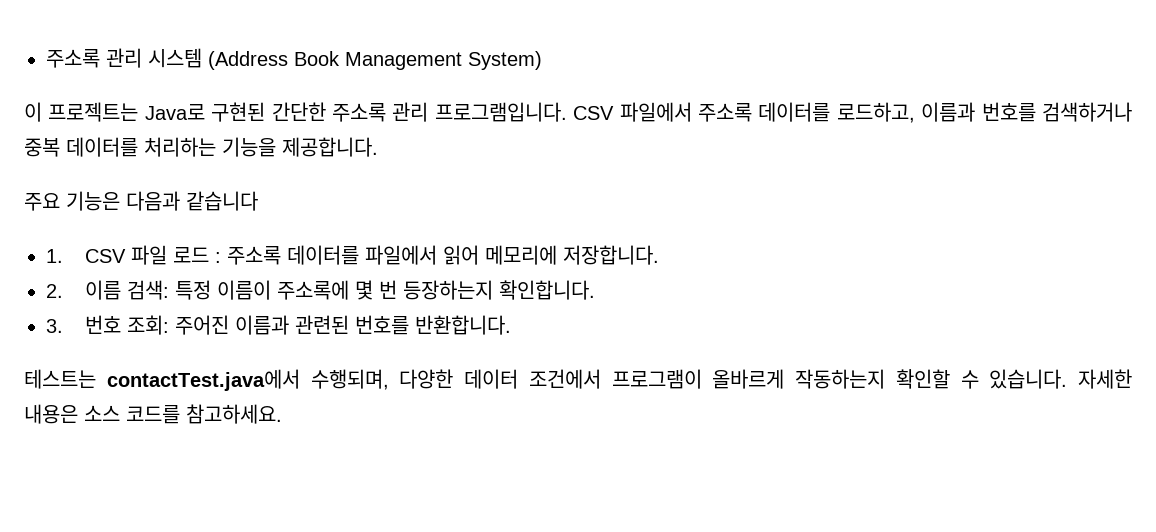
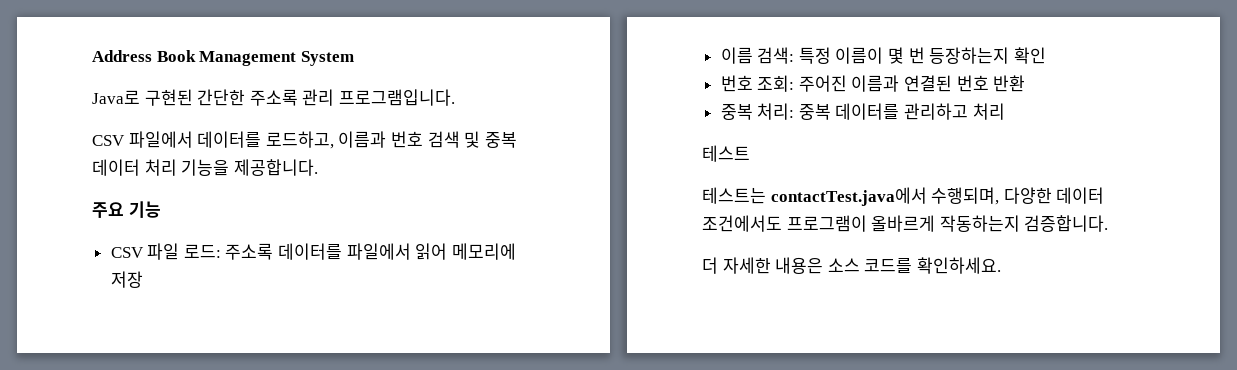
[46,48,542,70] [24,102,139,122] 주소록 관리 시스템 (Address Book Management System) // 이 프로젝트는 -> [92,50,354,66] Address Book Management System //
(567, 112) none -> (455, 97) //
[697,103,752,122] 주소록 -> (193, 139) none
[981,102,1132,122] [24,137,378,157] [24,191,258,211] [46,245,221,265] 번호를 검색하거나 중복 데이터를 처리하는 기능을 제공합니다. // 주요 기능은 다음과 같습니다 // 1. CSV 파일 로드 : -> [390,131,517,148] [92,159,318,176] [92,201,161,218] [110,243,221,260] 번호 검색 및 중복 데이터 처리 기능을 제공합니다. // 주요 기능 // CSV 파일 로드:
[562,245,659,265] [46,284,63,298] 저장합니다. // 2. -> [110,271,143,288] 저장 //
[276,280,349,300] 주소록에 -> (884, 55) none
[498,280,595,300] [46,319,63,333] 확인합니다. // 3. -> [1013,47,1046,64] 확인 //
[294,315,511,335] 관련된 번호를 반환합니다. -> [904,75,1026,92] [720,103,1005,120] [702,145,750,162] 연결된 번호 반환 // 중복 처리: 중복 데이터를 관리하고 처리 // 테스트
[528,369,601,389] 조건에서 -> [702,215,782,232] 조건에서도
[895,369,1068,389] 확인할 수 있습니다. -> [1024,215,1109,232] [702,257,718,274] 검증합니다. // 더
[186,404,282,424] 참고하세요. -> [916,257,1001,274] 확인하세요.

